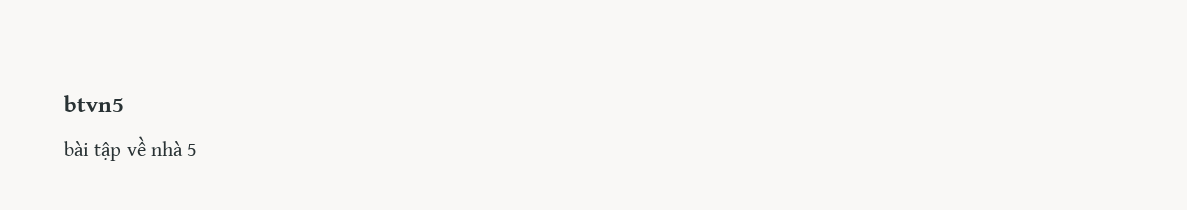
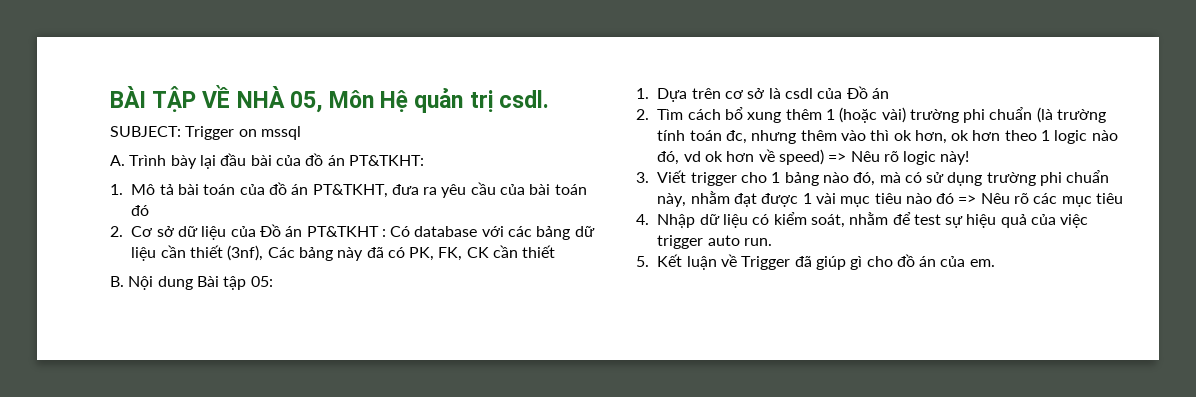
[64,95,124,112] [64,136,198,161] btvn5 // bài tập về nhà 5 -> [110,85,549,113] [110,126,301,140] [110,153,424,169] [110,182,587,198] [131,205,150,216] [110,224,595,240] [131,245,556,261] [110,276,273,290] [636,86,889,102] [636,107,1107,123] [657,130,1118,144] [657,149,970,165] [636,170,1110,186] [657,191,1124,207] [636,212,1089,228] [657,235,772,249] [636,254,995,270] BÀI TẬP VỀ NHÀ 05, Môn Hệ quản trị csdl. // SUBJECT: Trigger on mssql // A. Trình bày lại đầu bài của đồ án PT&TKHT: // 1. Mô tả bài toán của đồ án PT&TKHT, đưa ra yêu cầu của bài toán đó // 2. Cơ sở dữ liệu của Đồ án PT&TKHT : Có database với các bảng dữ liệu cần thiết (3nf), Các bảng này đã có PK, FK, CK cần thiết // B. Nội dung Bài tập 05: // 1. Dựa trên cơ sở là csdl của Đồ án // 2. Tìm cách bổ xung thêm 1 (hoặc vài) trường phi chuẩn (là trường tính toán đc, nhưng thêm vào thì ok hơn, ok hơn theo 1 logic nào đó, vd ok hơn về speed) => Nêu rõ logic này! // 3. Viết trigger cho 1 bảng nào đó, mà có sử dụng trường phi chuẩn này, nhằm đạt được 1 vài mục tiêu nào đó => Nêu rõ các mục tiêu // 4. Nhập dữ liệu có kiểm soát, nhằm để test sự hiệu quả của việc trigger auto run. // 5. Kết luận về Trigger đã giúp gì cho đồ án của em.

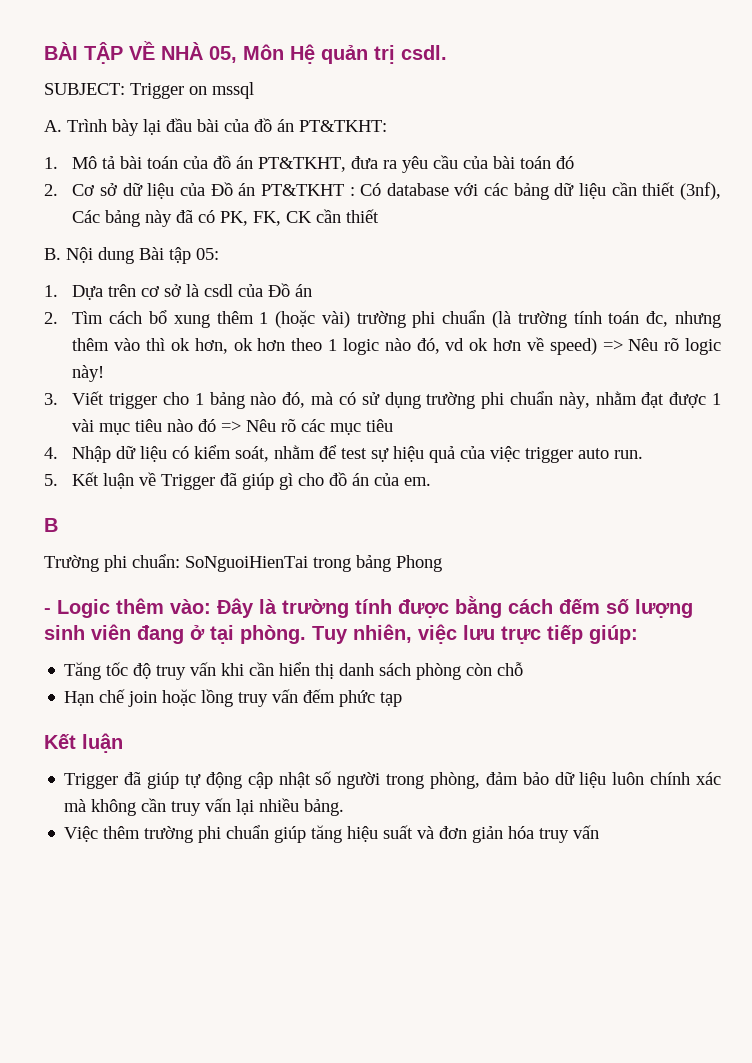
(995, 263) none -> [44,518,58,532] [44,554,442,572] [44,596,693,618] [44,624,638,644] [64,662,524,680] [64,689,403,707] [44,733,123,753] [64,771,722,789] [64,798,345,816] [64,825,600,843] // B // Trường phi chuẩn: SoNguoiHienTai trong bảng Phong // - Logic thêm vào: Đây là trường tính được bằng cách đếm số lượng sinh viên đang ở tại phòng. Tuy nhiên, việc lưu trực tiếp giúp: // Tăng tốc độ truy vấn khi cần hiển thị danh sách phòng còn chỗ // Hạn chế join hoặc lồng truy vấn đếm phức tạp // Kết luận // Trigger đã giúp tự động cập nhật số người trong phòng, đảm bảo dữ liệu luôn chính xác mà không cần truy vấn lại nhiều bảng. // Việc thêm trường phi chuẩn giúp tăng hiệu suất và đơn giản hóa truy vấn

